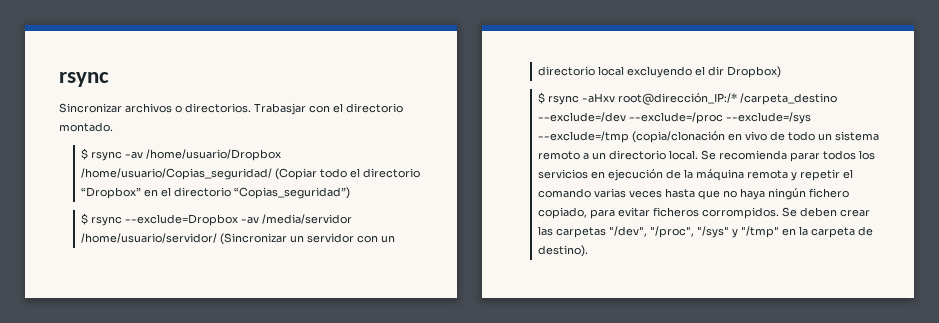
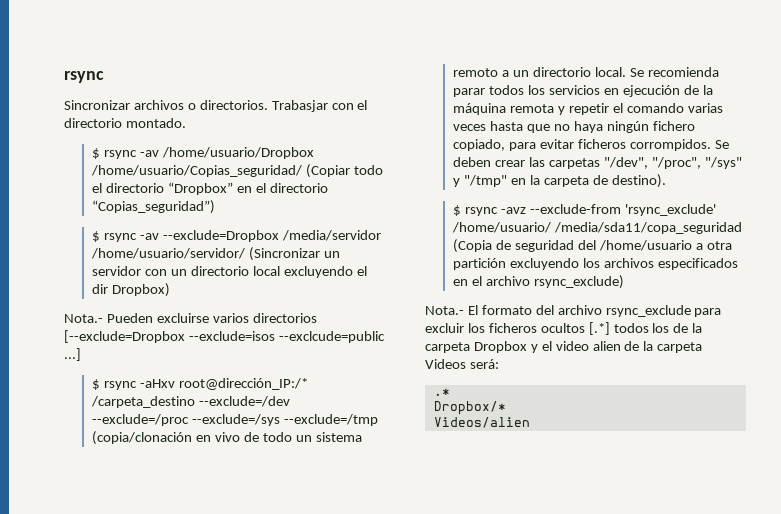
[124,214,259,226] --exclude=Dropbox -av -> [140,230,280,242] -av --exclude=Dropbox
(781, 72) none -> [64,313,317,323] [64,330,385,343] [64,348,81,361] // Nota.- Pueden excluirse varios directorios [--exclude=Dropbox --exclude=isos --exclcude=public ...]
(588, 251) none -> [453,204,717,216] [452,222,743,234] [453,239,732,253] [453,258,739,270] [453,275,625,289] [425,305,722,317] [425,322,703,335] [425,341,703,353] [425,359,499,369] [433,388,450,396] [433,401,506,415] [433,417,530,428] // $ rsync -avz --exclude-from 'rsync_exclude' /home/usuario/ /media/sda11/copa_seguridad (Copia de seguridad del /home/usuario a otra partición excluyendo los archivos especificados en el archivo rsync_exclude) // Nota.- El formato del archivo rsync_exclude para excluir los ficheros ocultos [.*] todos los de la carpeta Dropbox y el video alien de la carpeta Videos será: // .* // Dropbox/* // Videos/alien

